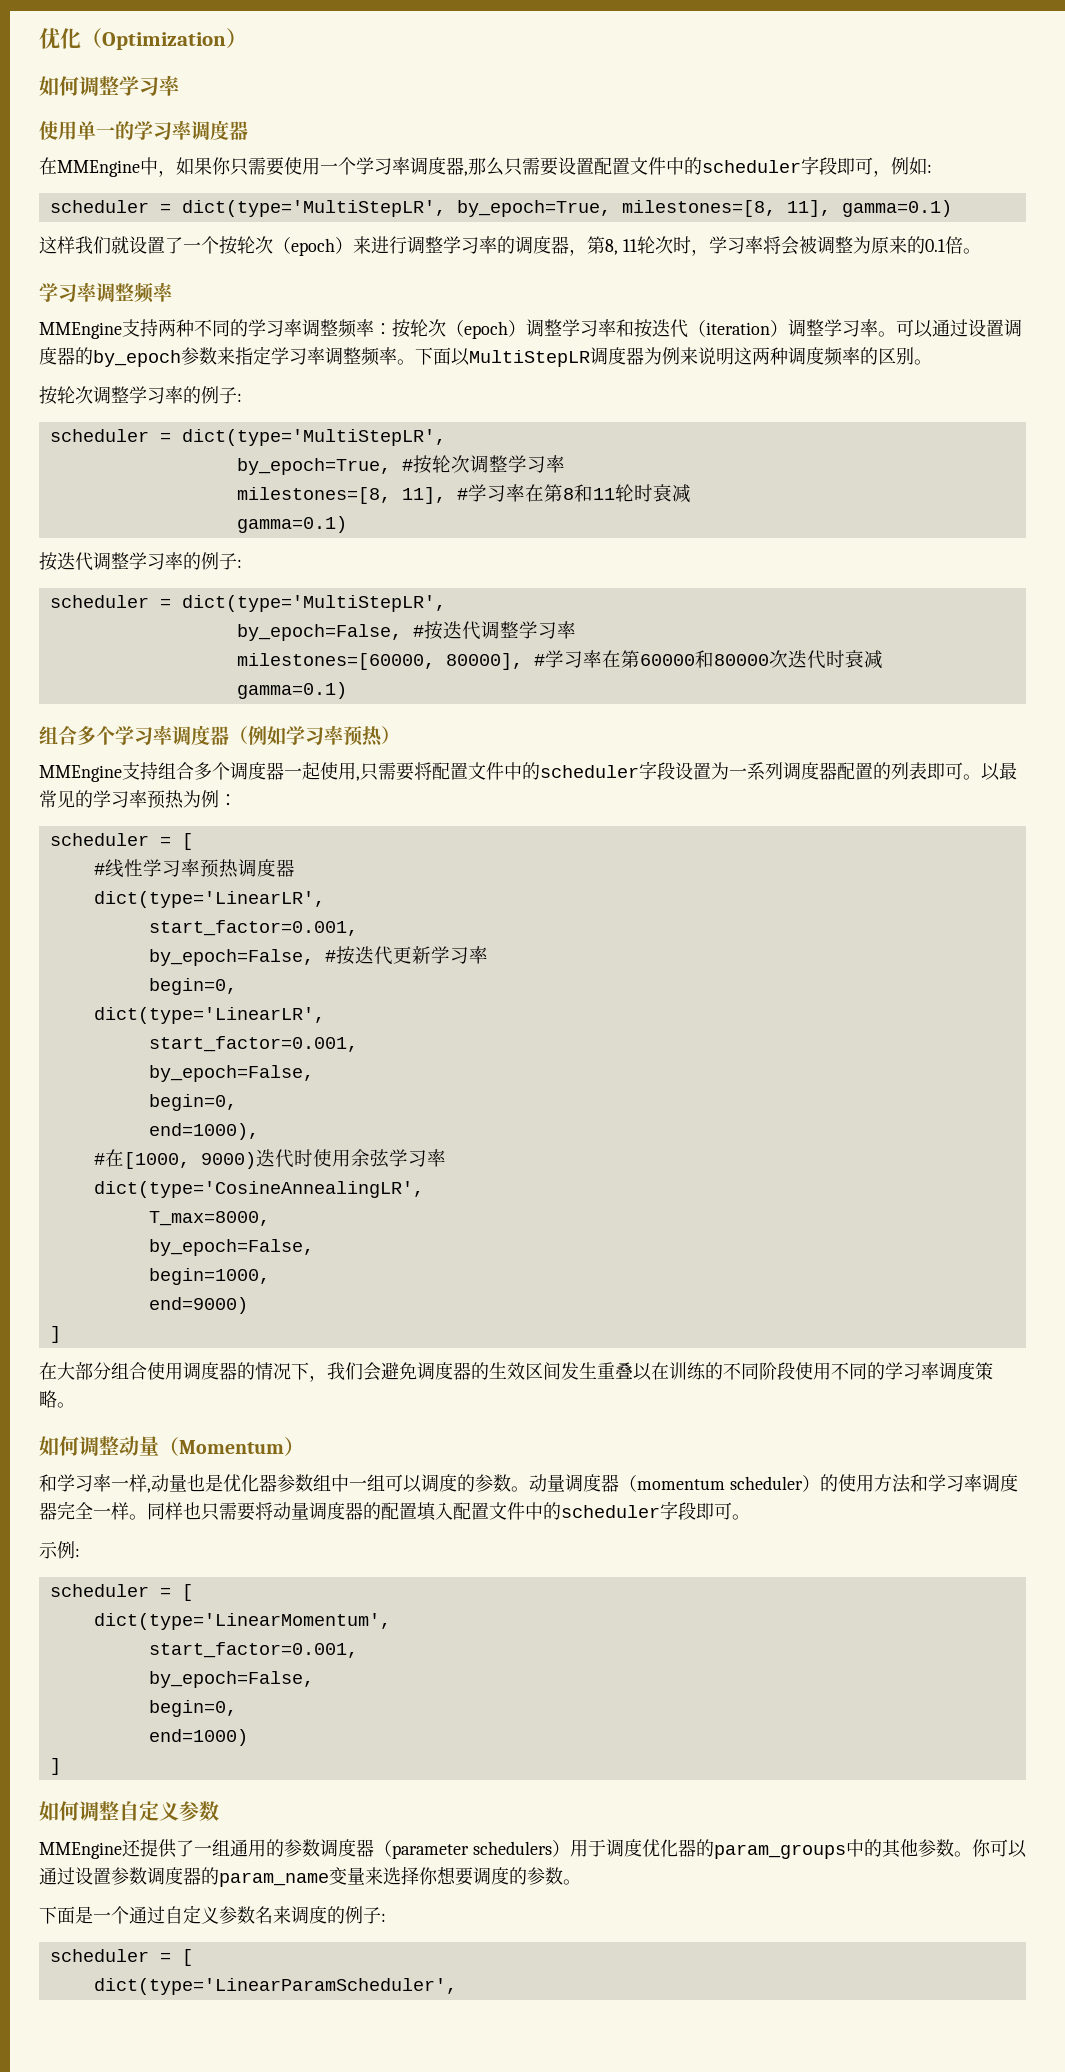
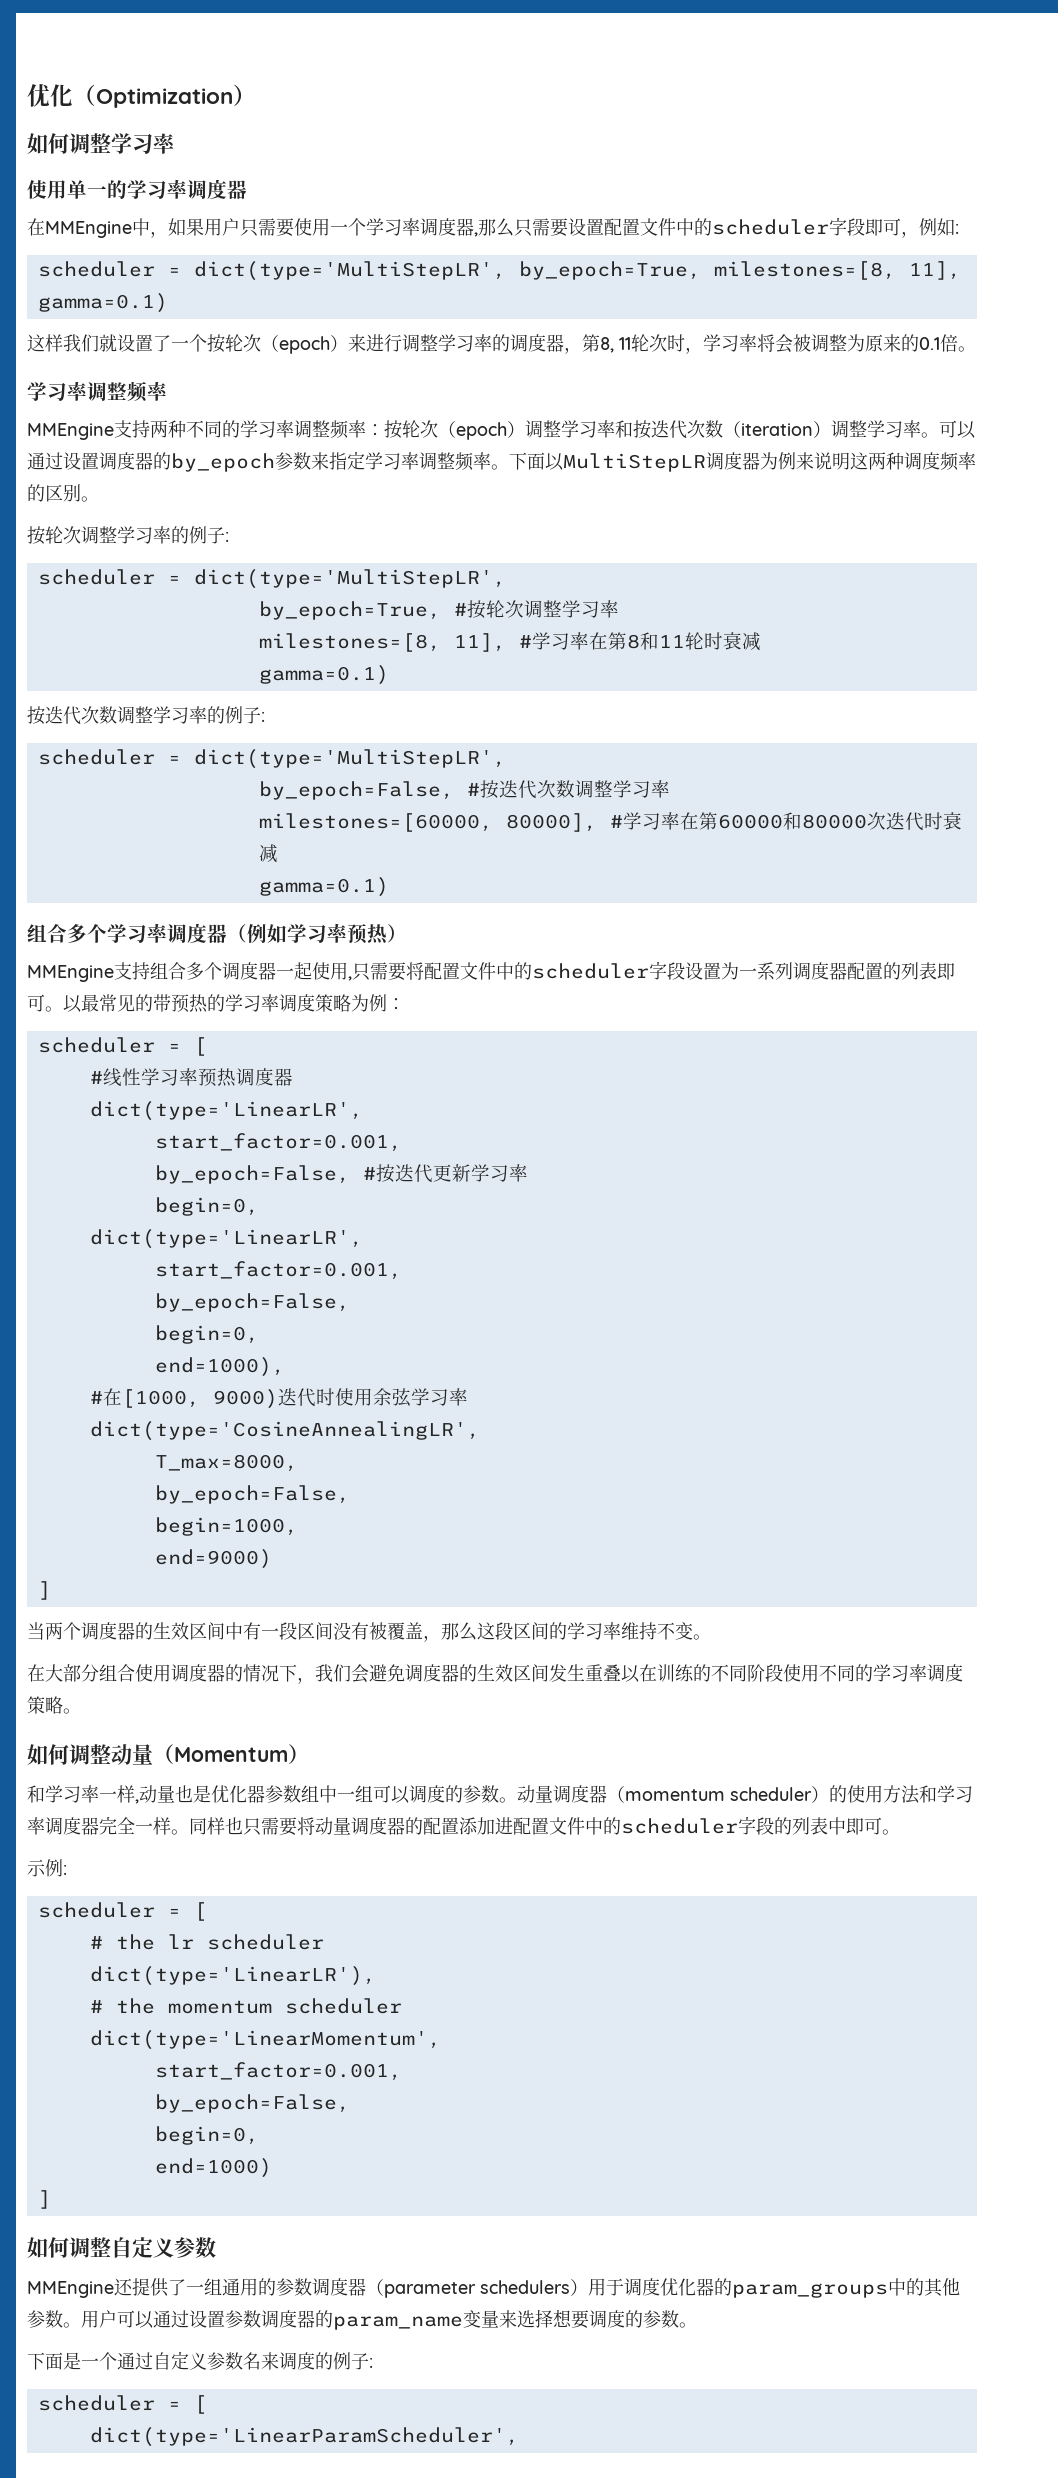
[212,157,231,175] 你 -> [204,218,240,236] 用户
(688, 328) none -> [687,420,723,438] 次数
(93, 561) none -> [81,706,117,724] 次数
(481, 630) none -> [536,780,575,798] 次数
[93,790,184,809] 学习率预热 -> [153,994,351,1013] 带预热的学习率调度策略
(61, 1334) none -> [27,1622,711,1642] // 当两个调度器的生效区间中有一段区间没有被覆盖，那么这段区间的学习率维持不变。
[417,1501,696,1521] 填入配置文件中的scheduler字段 -> [459,1816,846,1835] 添加进配置文件中的scheduler字段的列表中
(193, 1592) none -> [89,1934,324,1950] [89,1966,376,1986] [89,1998,402,2014] // # the lr scheduler // dict(type='LinearLR'), // # the momentum scheduler
[972,1839,991,1857] 你 -> [81,2310,117,2328] 用户
[419,1867,438,1885] 你 -> (553, 2318) none

